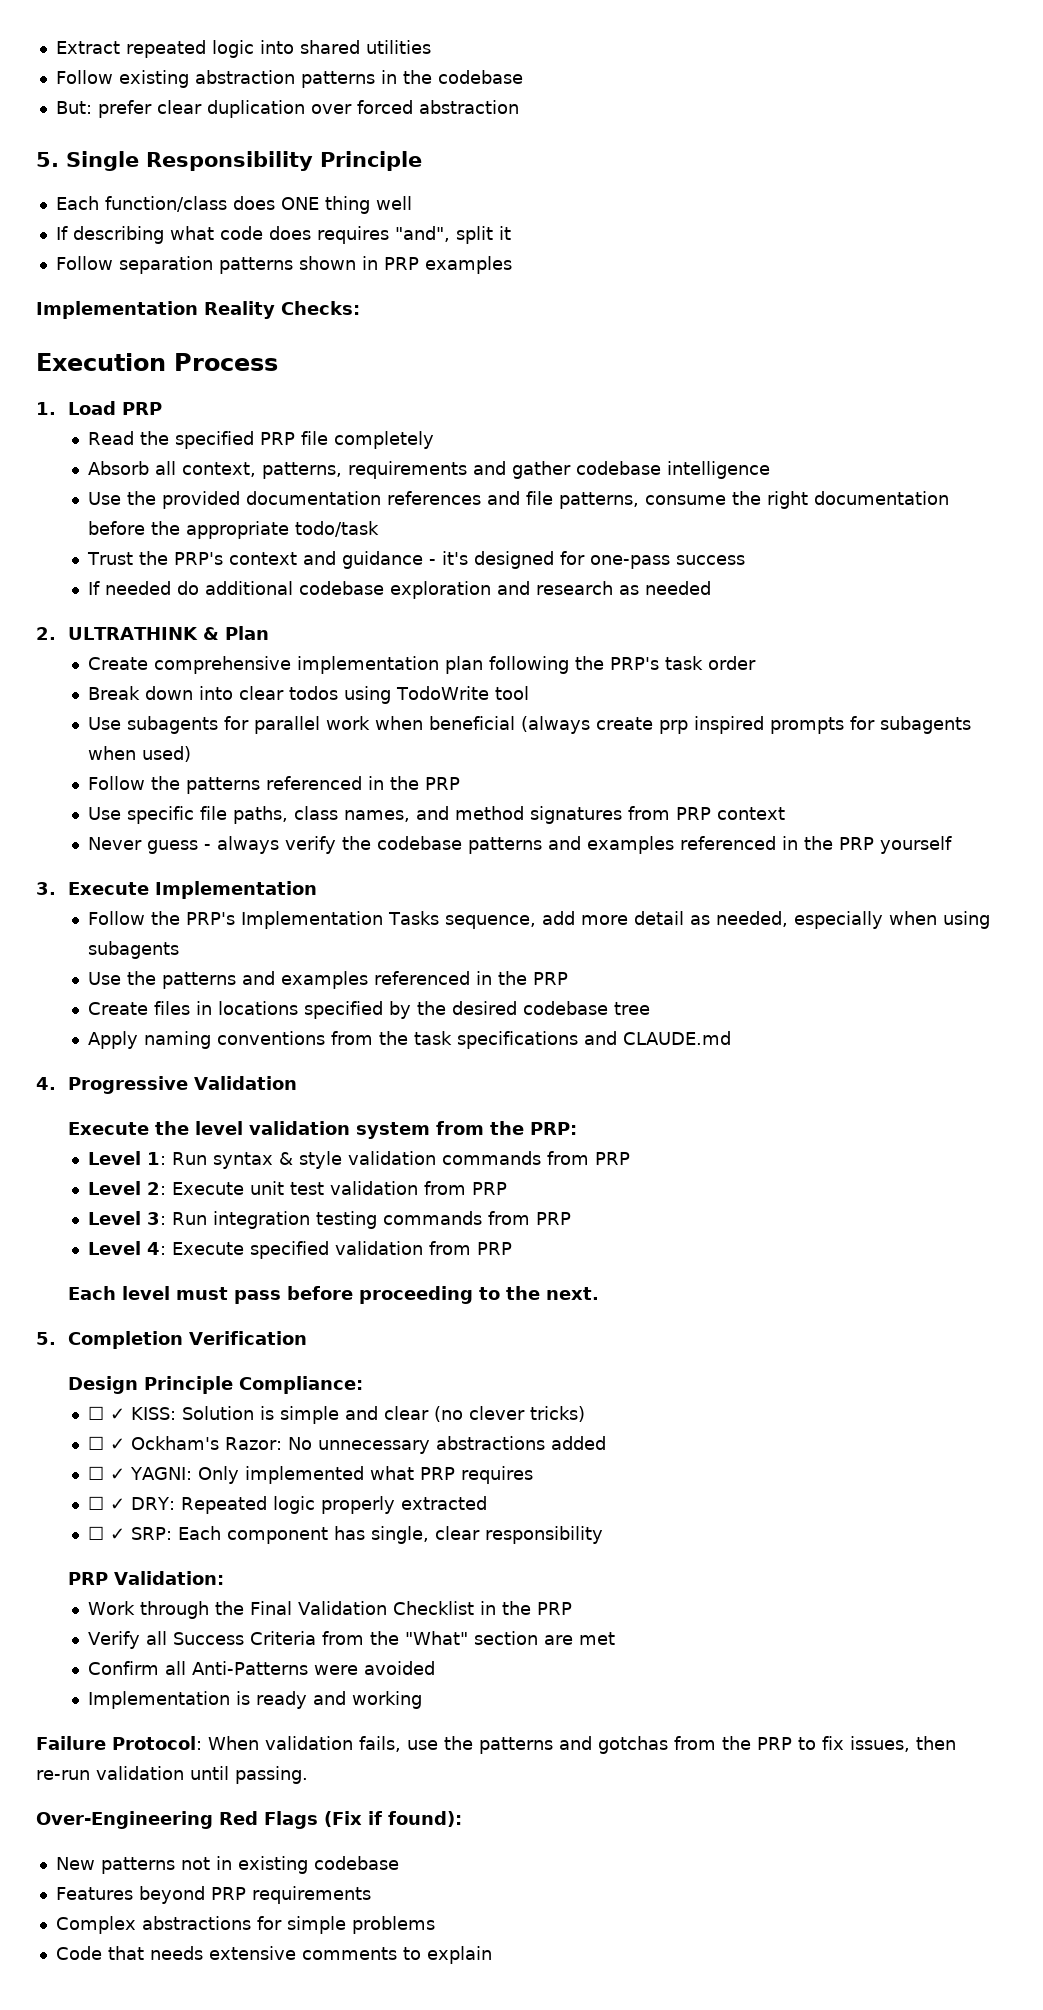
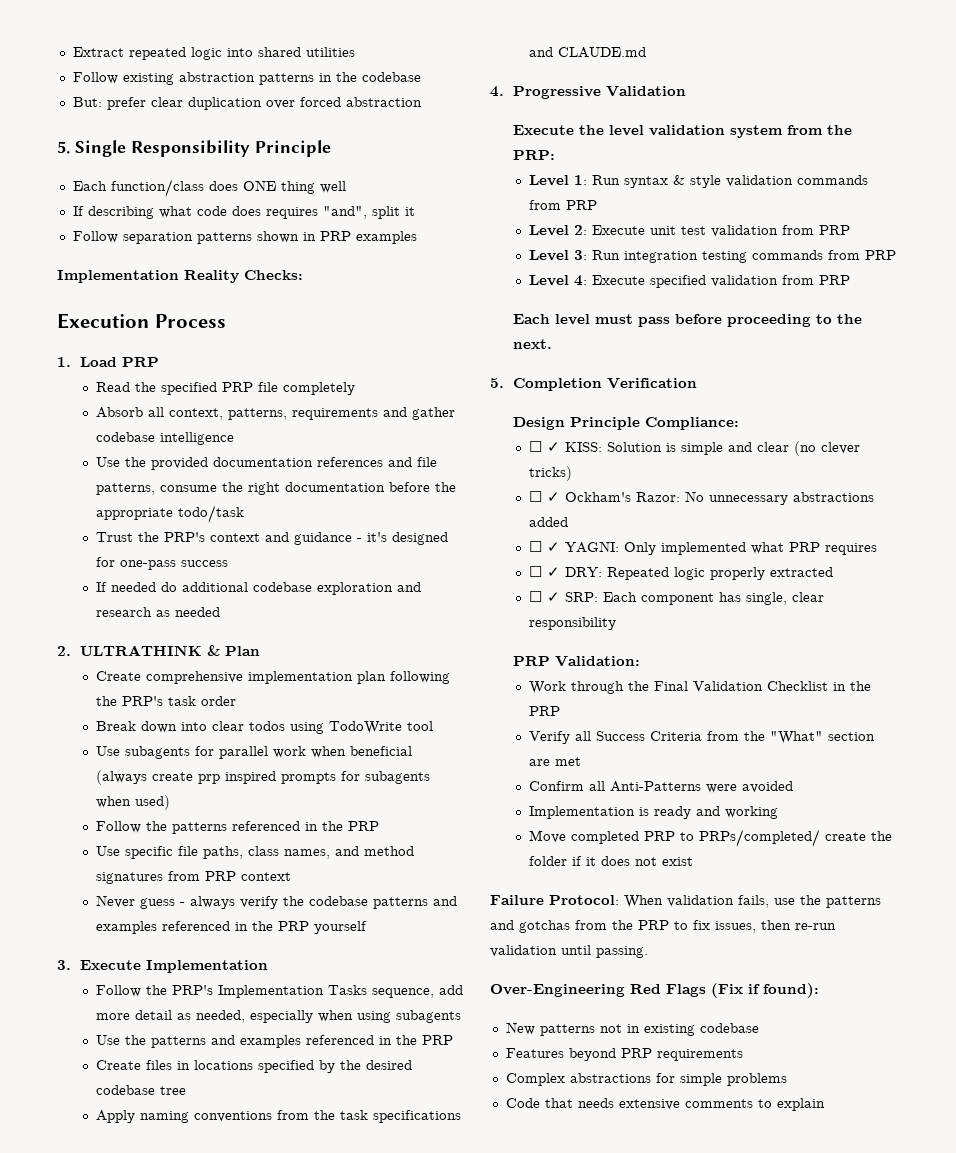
(422, 1700) none -> [529,829,893,847] [529,856,694,866] // Move completed PRP to PRPs/completed/ create the folder if it does not exist

